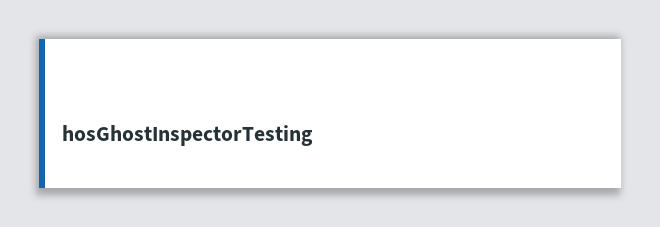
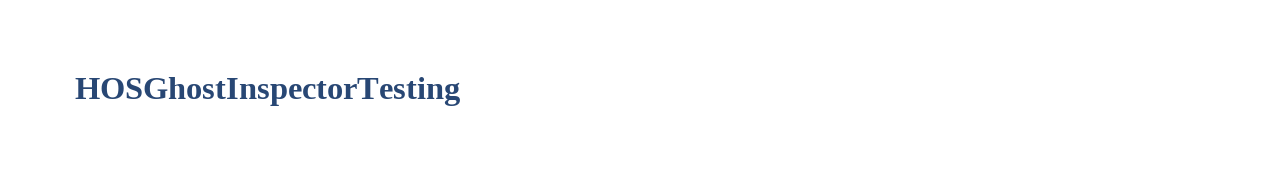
[62,125,313,146] hosGhostInspectorTesting -> [75,77,460,106] HOSGhostInspectorTesting

